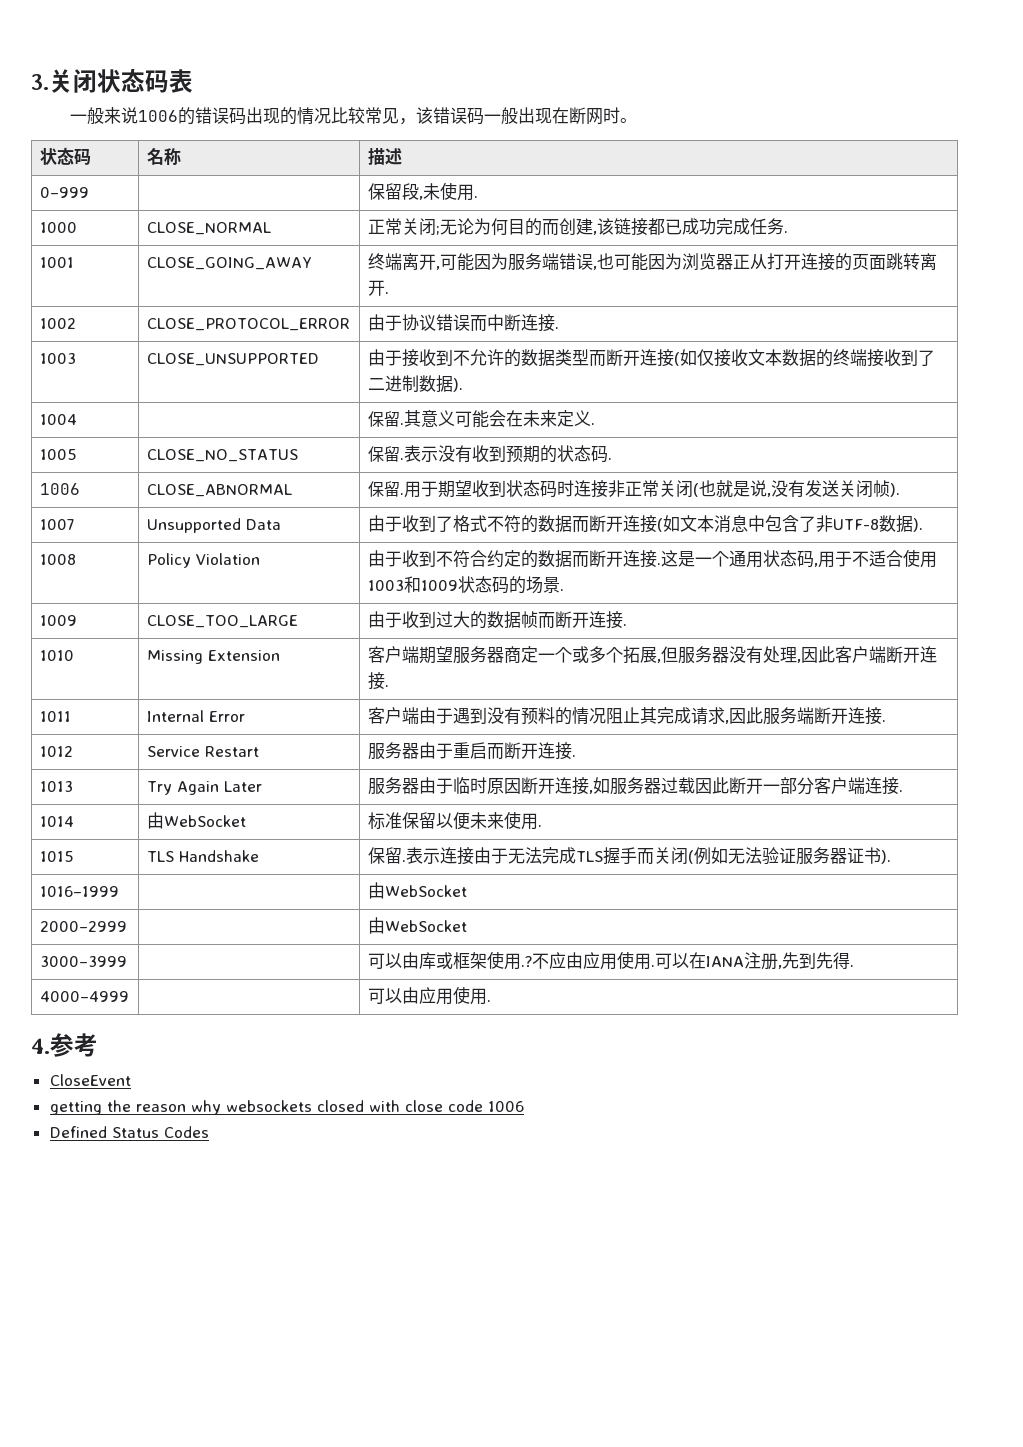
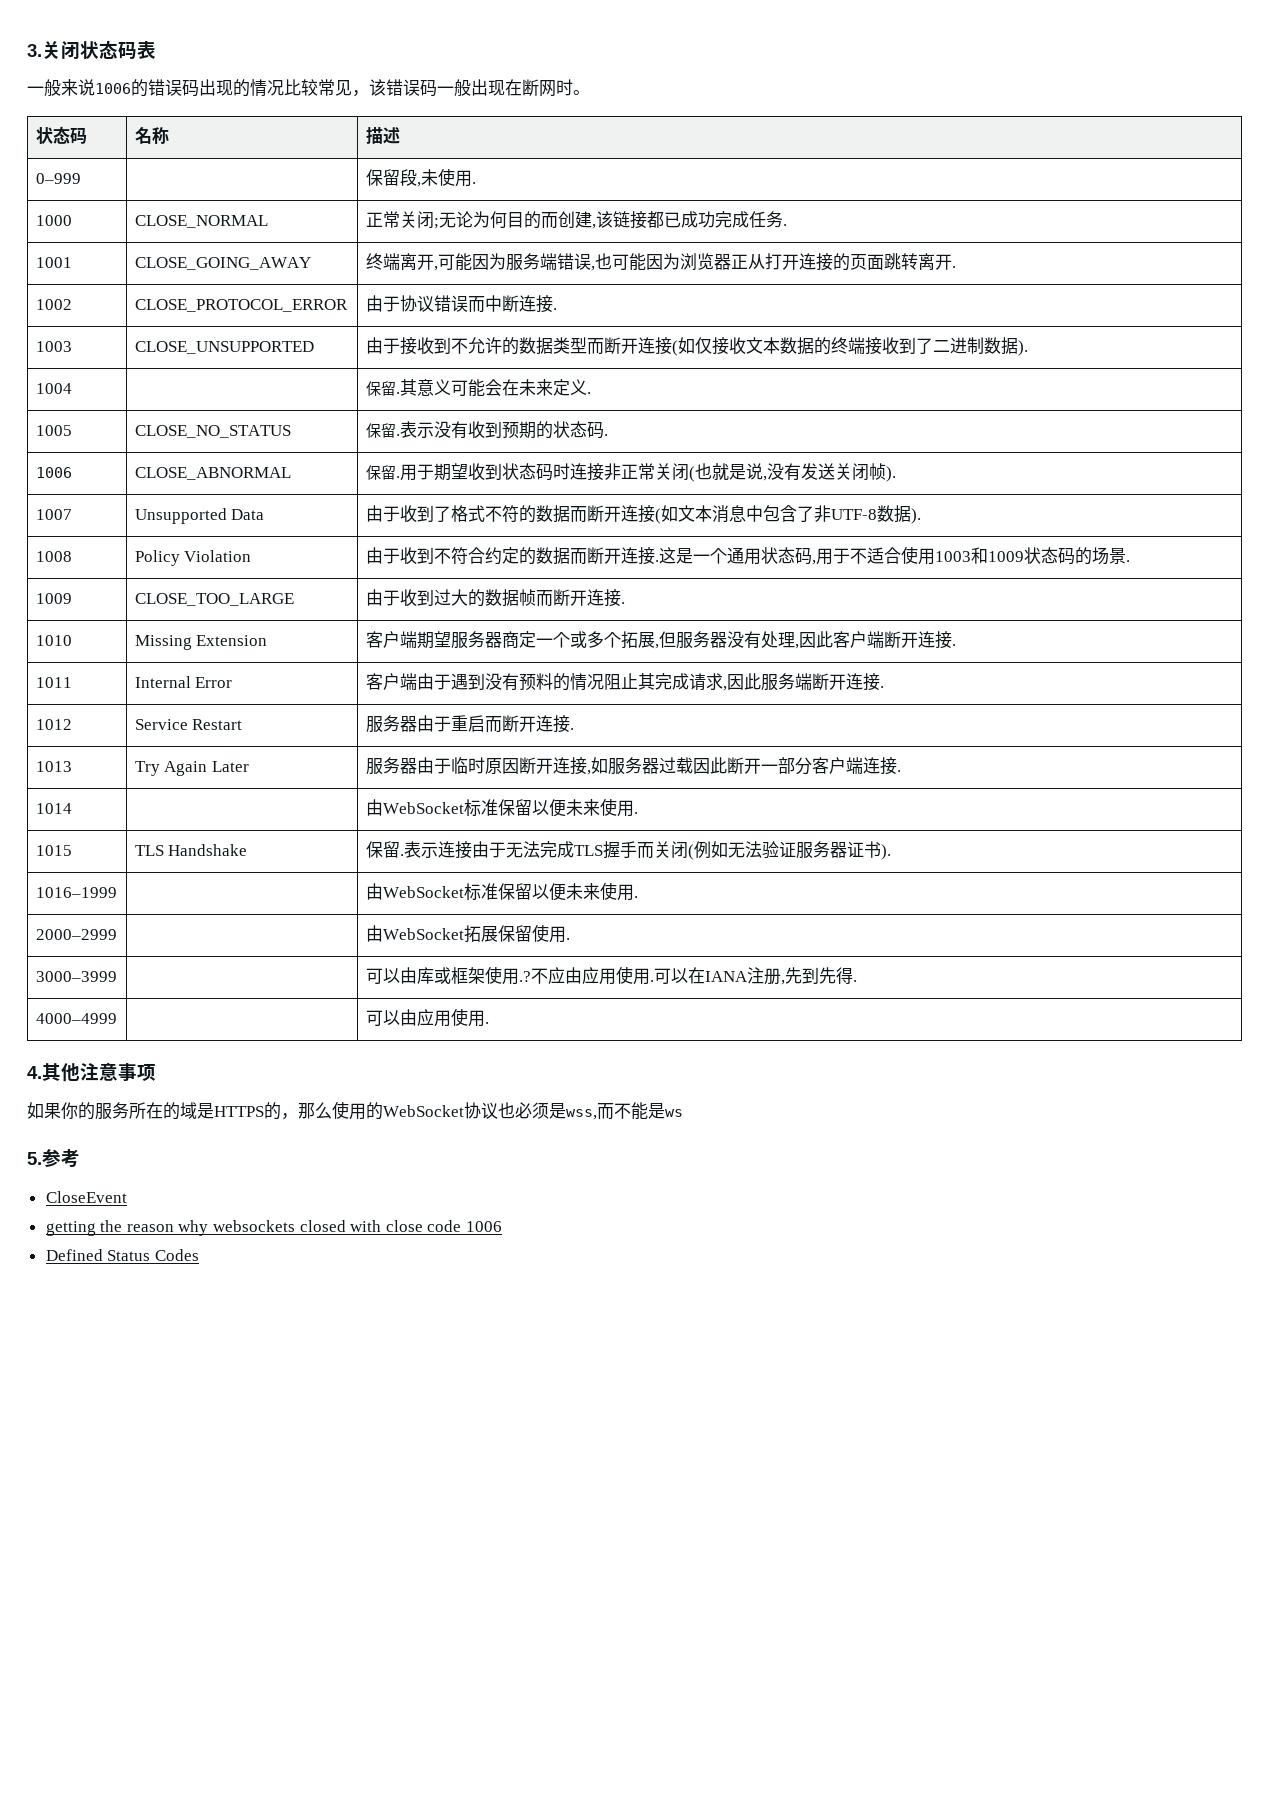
[146,812,246,829] 由WebSocket | -> [365,799,464,816] | 由WebSocket
(467, 891) none -> [463,882,638,901] 标准保留以便未来使用.
(467, 926) none -> [463,924,570,943] 拓展保留使用.
(50, 1046) none -> [42,1063,156,1082] [27,1101,683,1120] [27,1152,42,1165] 其他注意事项 // 如果你的服务所在的域是HTTPS的，那么使用的WebSocket协议也必须是wss,而不能是ws // 5.

